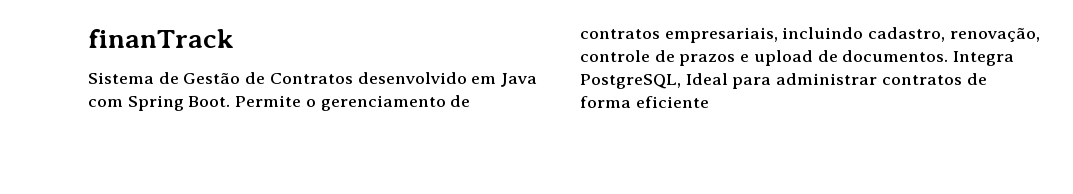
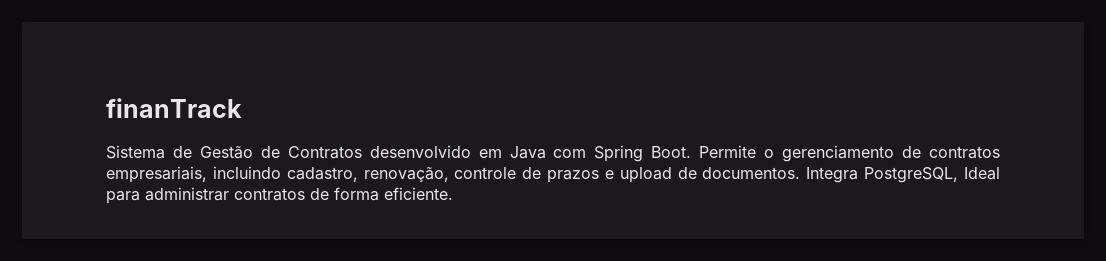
[635,96,709,108] eficiente -> [384,187,453,200] eficiente.

